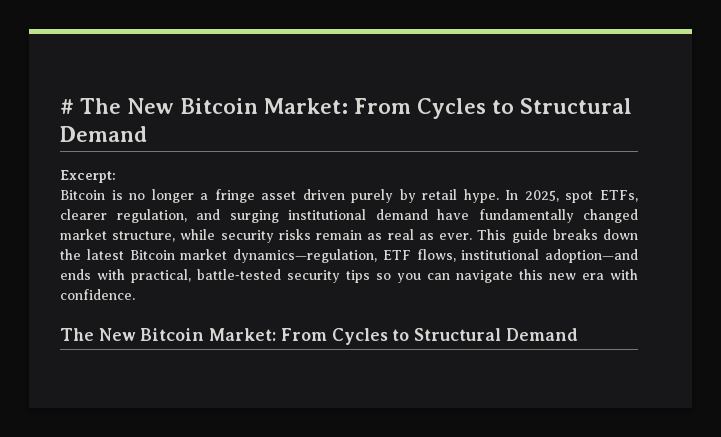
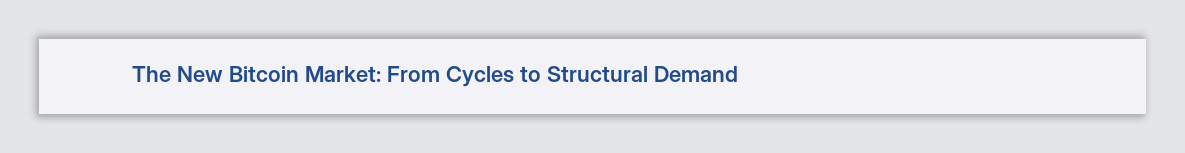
[60,98,632,119] [60,126,147,142] [60,170,116,183] [60,189,639,203] [60,209,638,223] [60,229,638,243] [60,249,638,263] [60,269,638,283] [60,289,135,300] [60,328,578,345] # The New Bitcoin Market: From Cycles to Structural Demand // Excerpt: // Bitcoin is no longer a fringe asset driven purely by retail hype. In 2025, spot ETFs, clearer regulation, and surging institutional demand have fundamentally changed market structure, while security risks remain as real as ever. This guide breaks down the latest Bitcoin market dynamics—regulation, ETF flows, institutional adoption—and ends with practical, battle‑tested security tips so you can navigate this new era with confidence. // The New Bitcoin Market: From Cycles to Structural Demand -> [132,66,738,87] The New Bitcoin Market: From Cycles to Structural Demand

